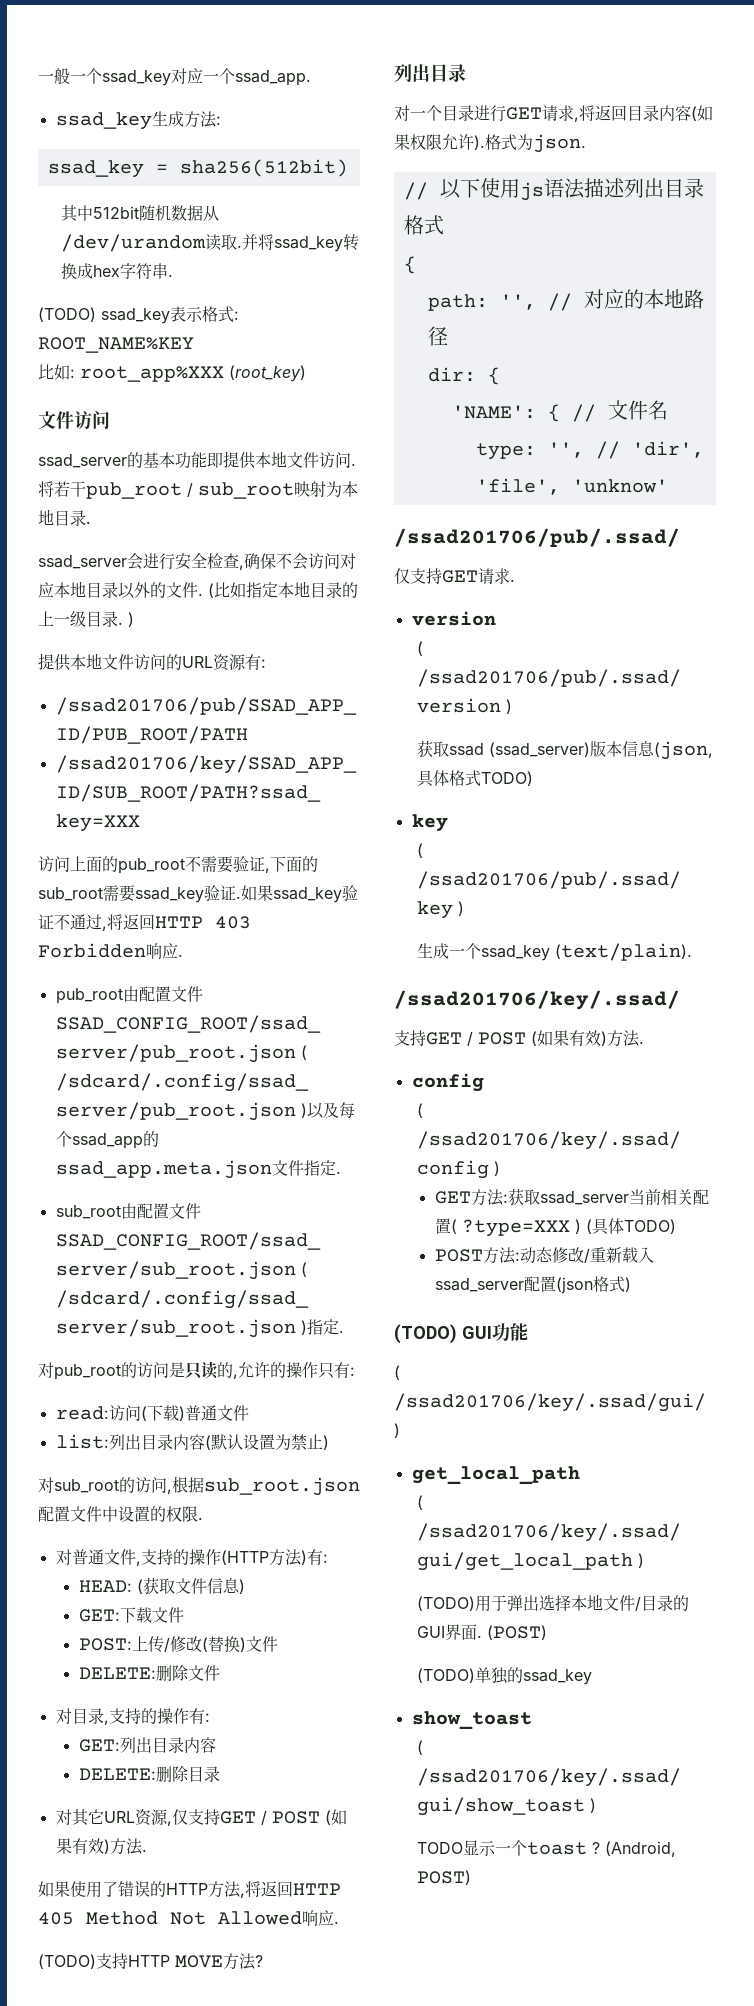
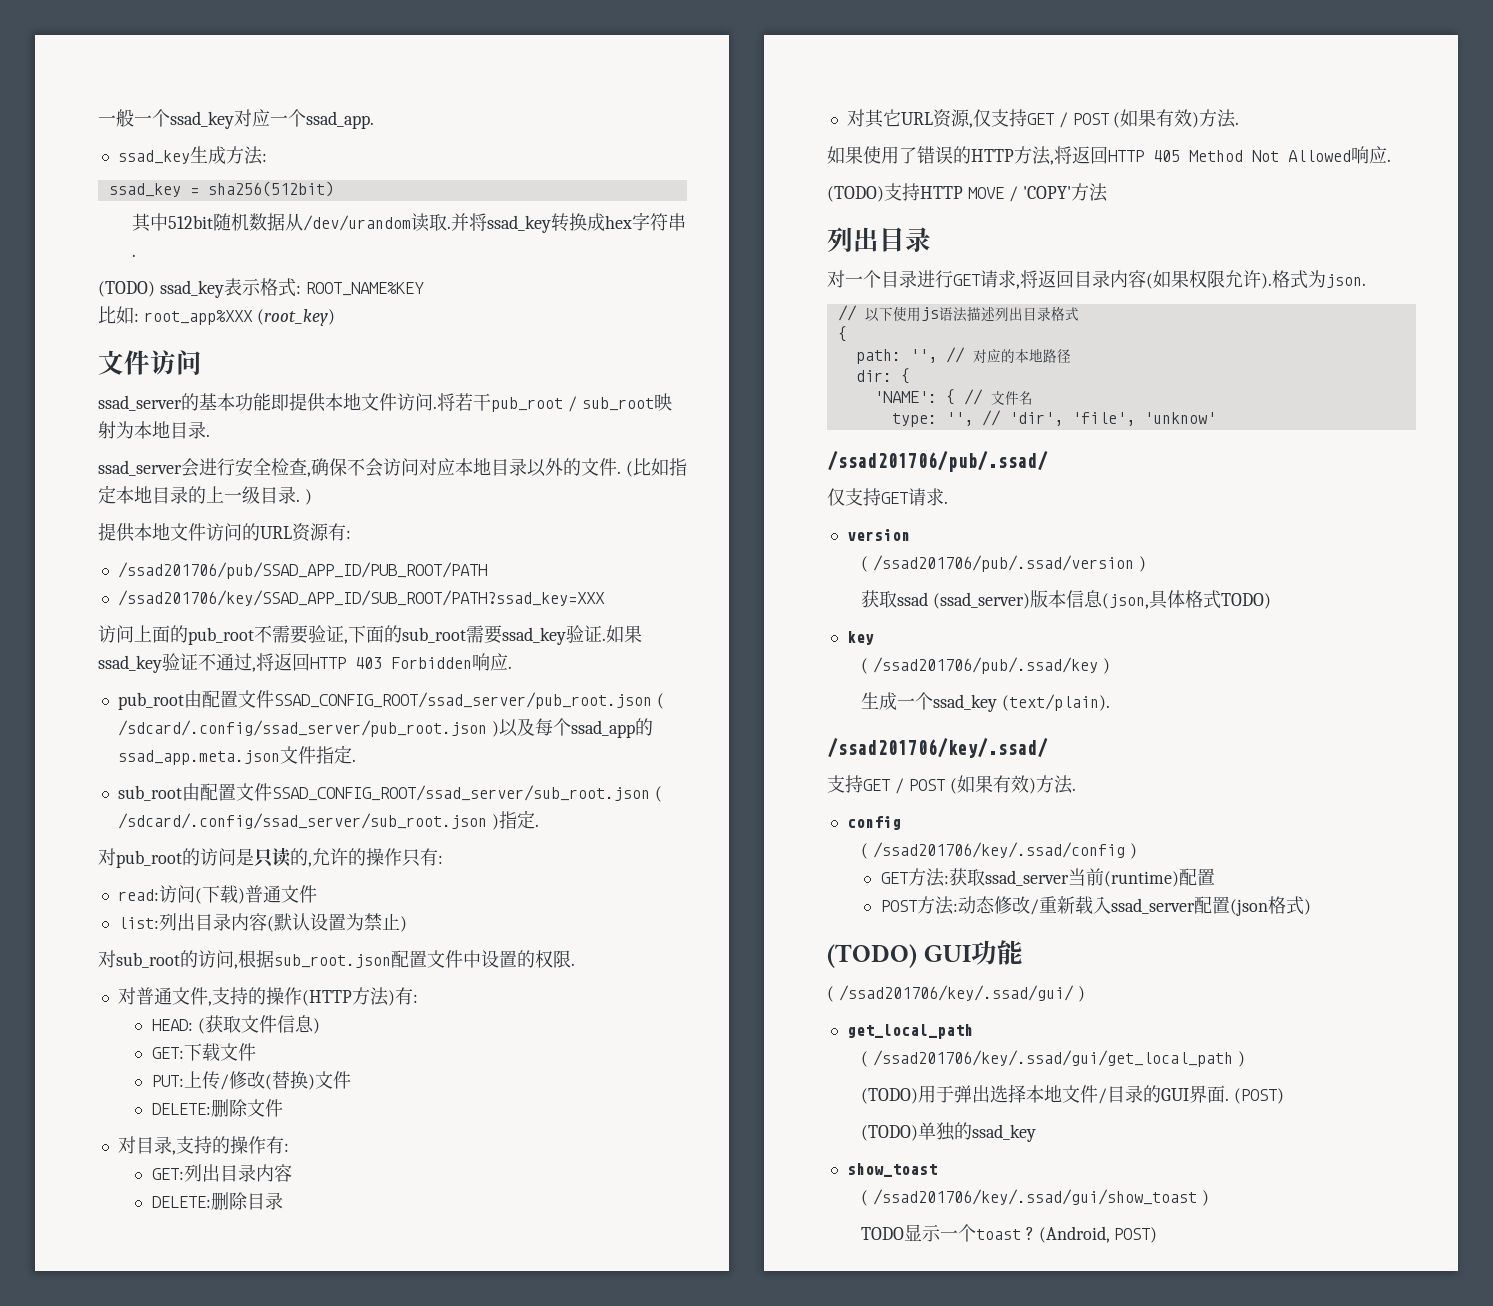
[78,1638,132,1651] POST: -> [151,1075,184,1087] PUT:
[223,1953,263,1970] 方法? -> [1008,183,1108,202] / 'COPY'方法
[660,1189,709,1205] [434,1218,676,1237] 相关配置( ?type=XXX ) (具体TODO) -> [1103,868,1215,887] (runtime)配置

